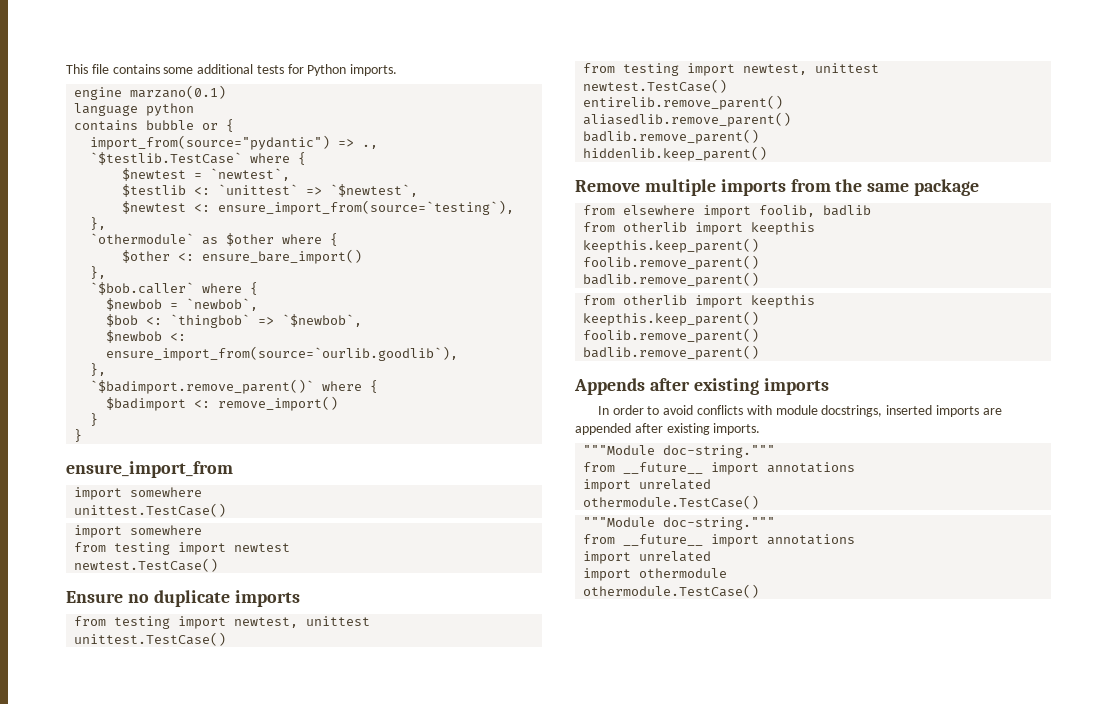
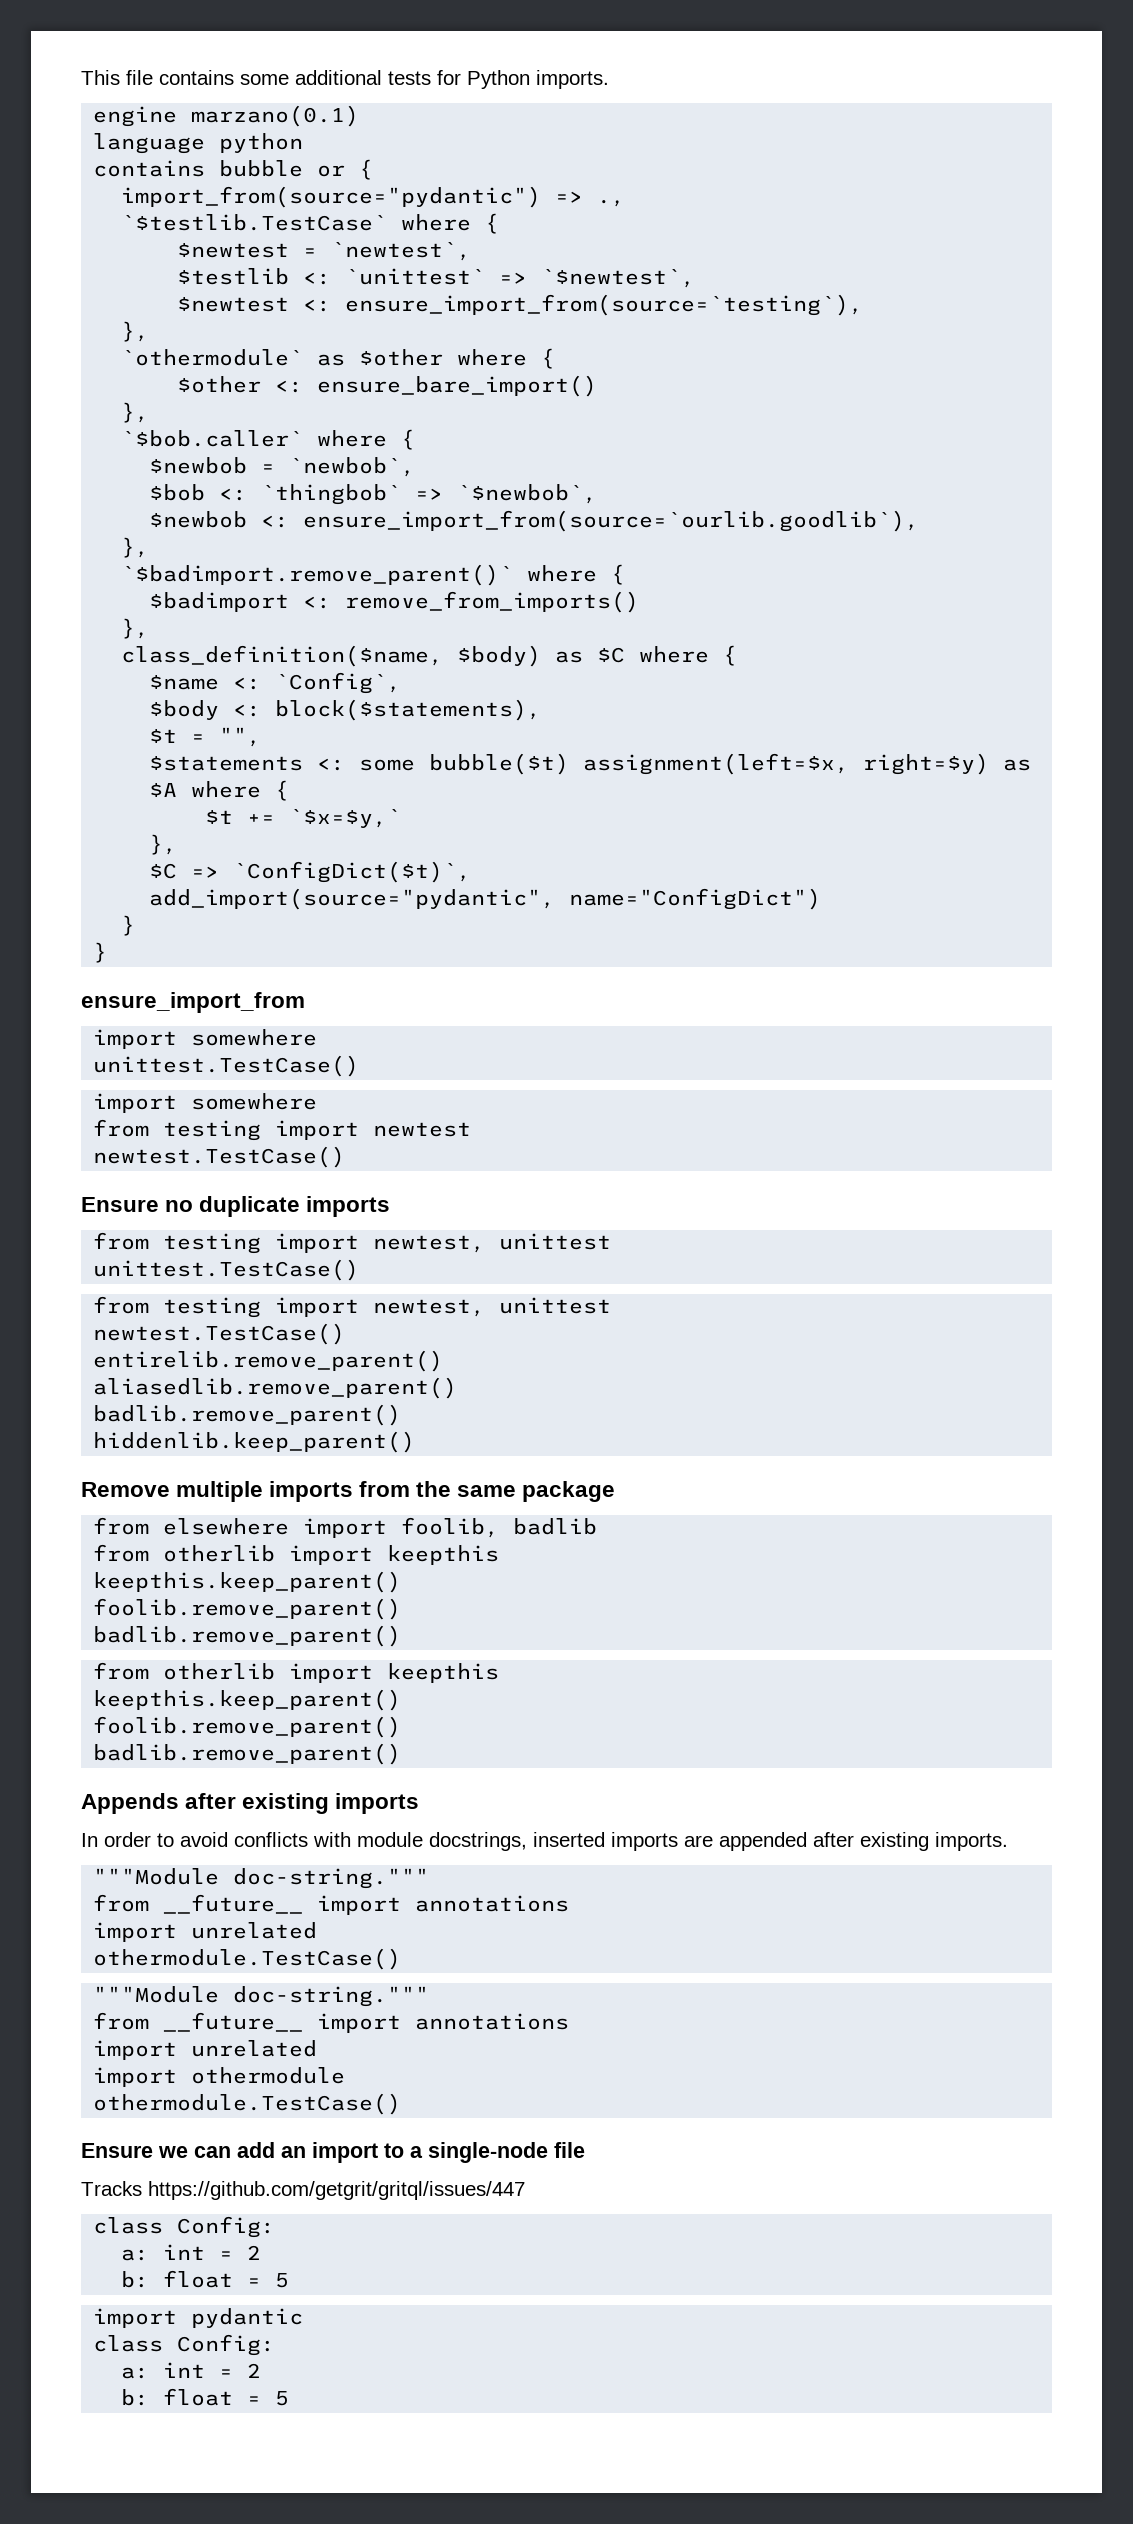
[218,396,339,411] remove_import() -> [345,591,640,613] [121,618,150,639] [121,645,738,667] [149,672,402,694] [149,699,542,721] [149,727,262,747] [149,753,1032,775] [149,780,290,801] [205,809,402,828] [149,834,178,855] [149,861,472,883] [149,888,822,910] remove_from_imports() // }, // class_definition($name, $body) as $C where { // $name <: `Config`, // $body <: block($statements), // $t = "", // $statements <: some bubble($t) assignment(left=$x, right=$y) as $A where { // $t += `$x=$y,` // }, // $C => `ConfigDict($t)`, // add_import(source="pydantic", name="ConfigDict")
(760, 591) none -> [81,2142,585,2163] [81,2181,525,2200] [93,2216,276,2238] [121,2244,262,2261] [121,2270,290,2288] [93,2308,304,2328] [93,2334,276,2356] [121,2362,262,2379] [121,2388,290,2406] // Ensure we can add an import to a single-node file // Tracks https://github.com/getgrit/gritql/issues/447 // class Config: // a: int = 2 // b: float = 5 // import pydantic // class Config: // a: int = 2 // b: float = 5

